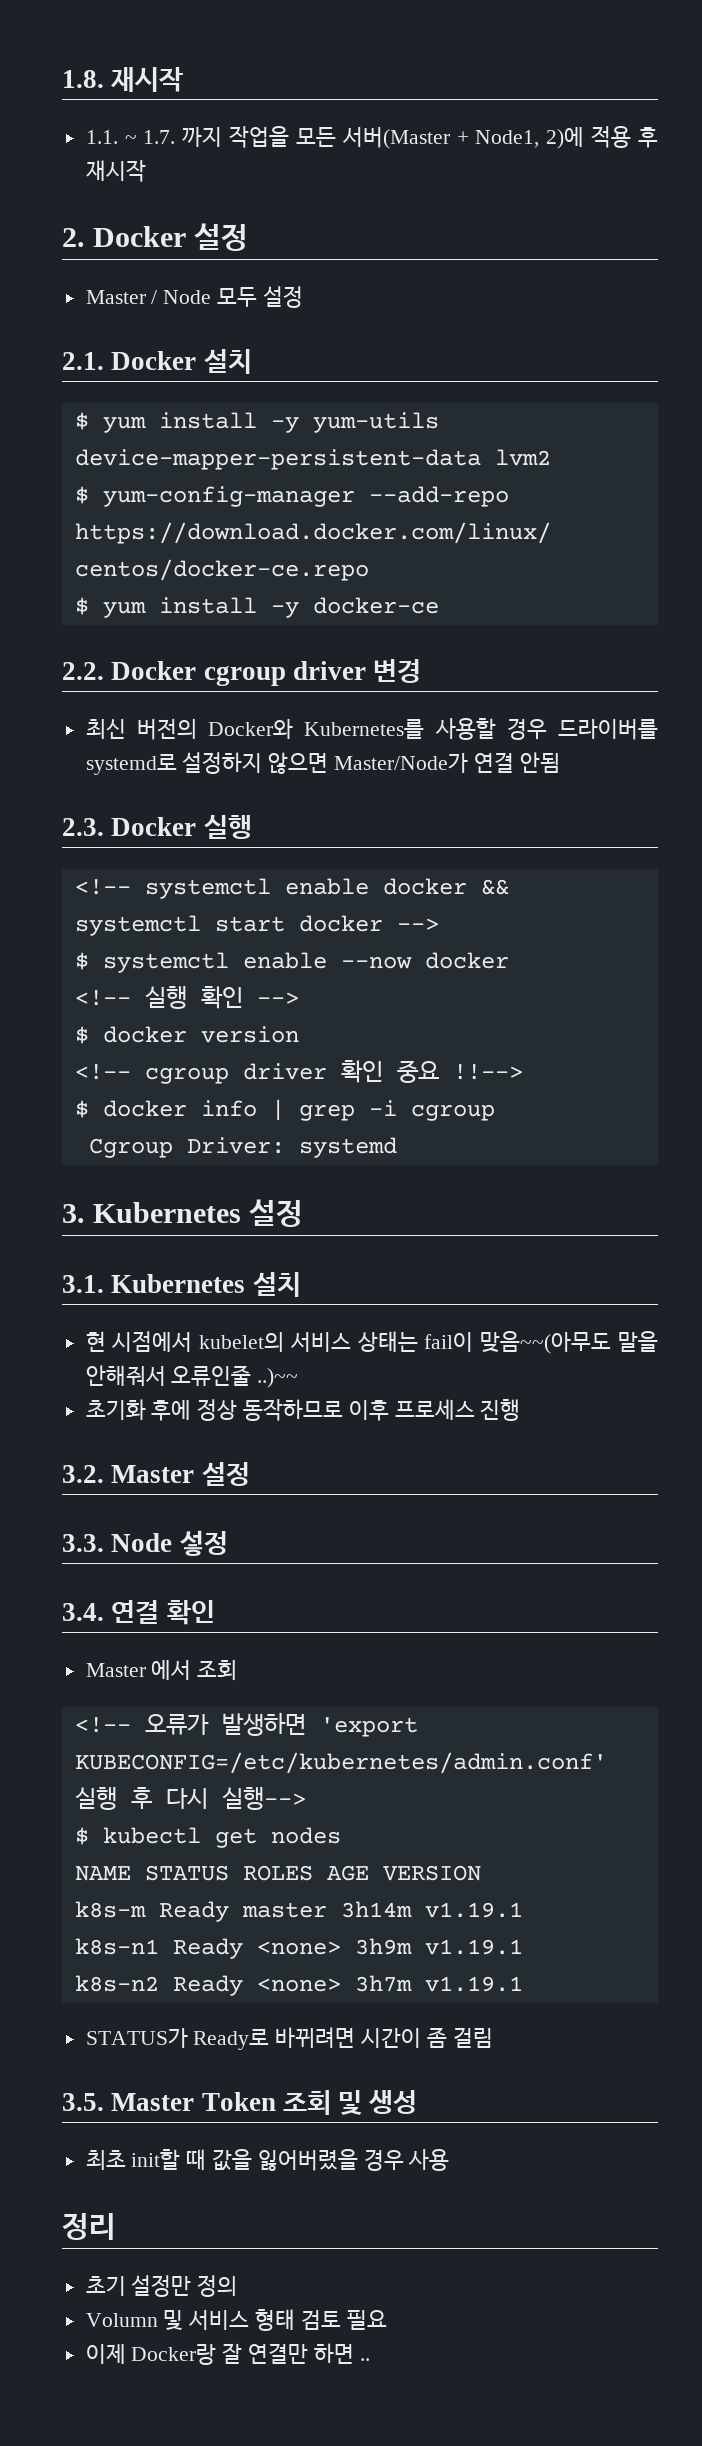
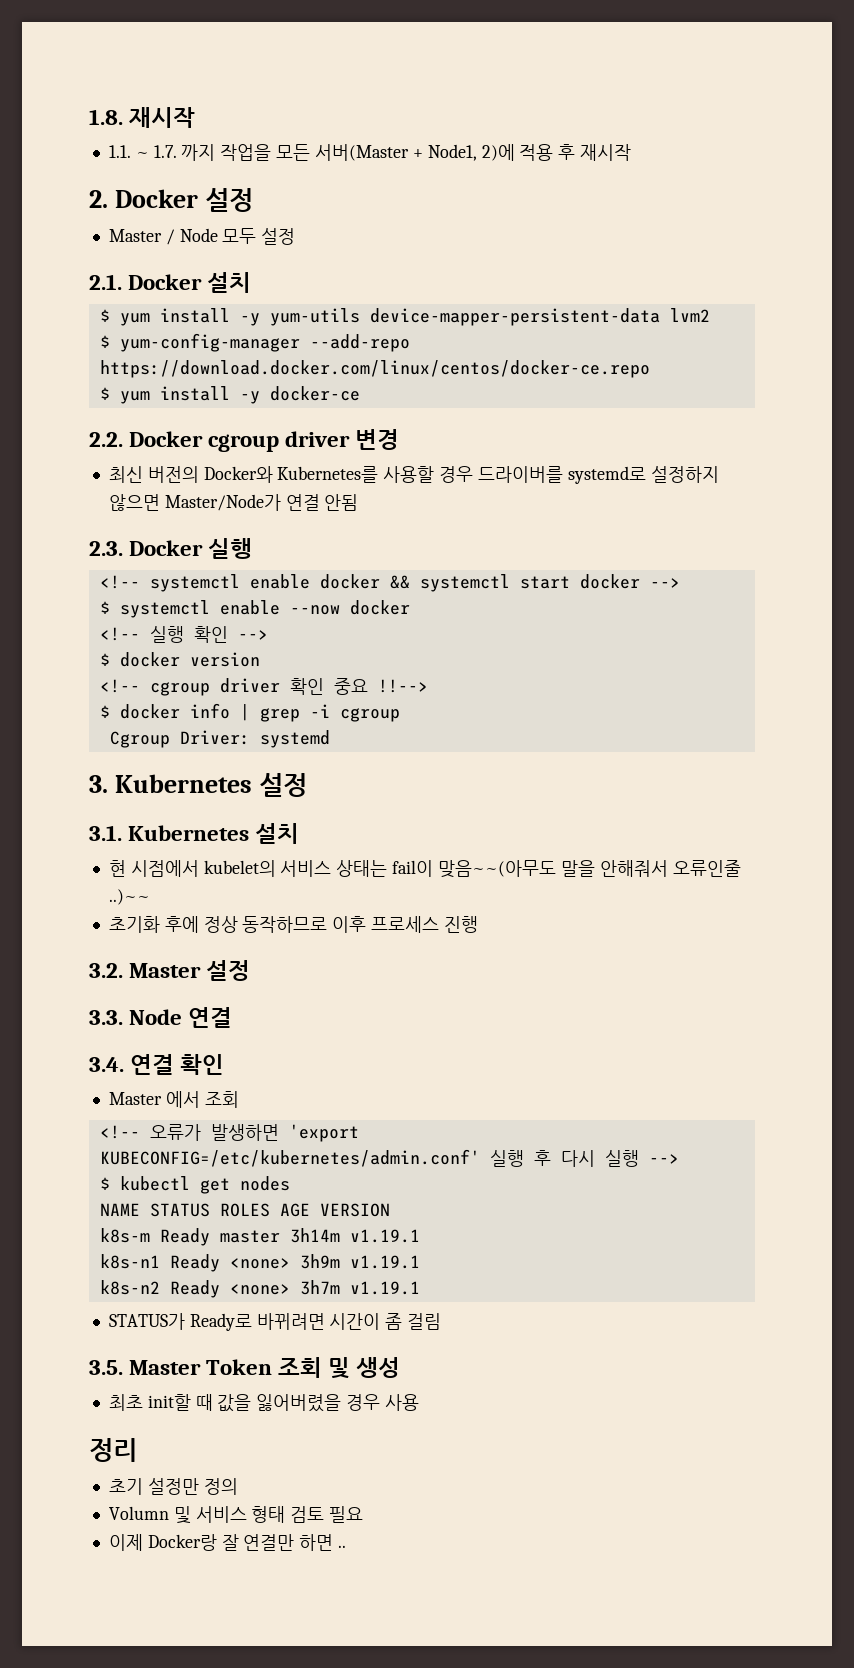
[179,1530,228,1556] 섷정 -> [188,1007,233,1028] 연결
[221,1786,306,1810] 실행--> -> [604,1150,679,1167] 실행 -->

